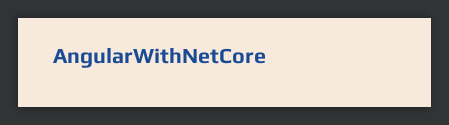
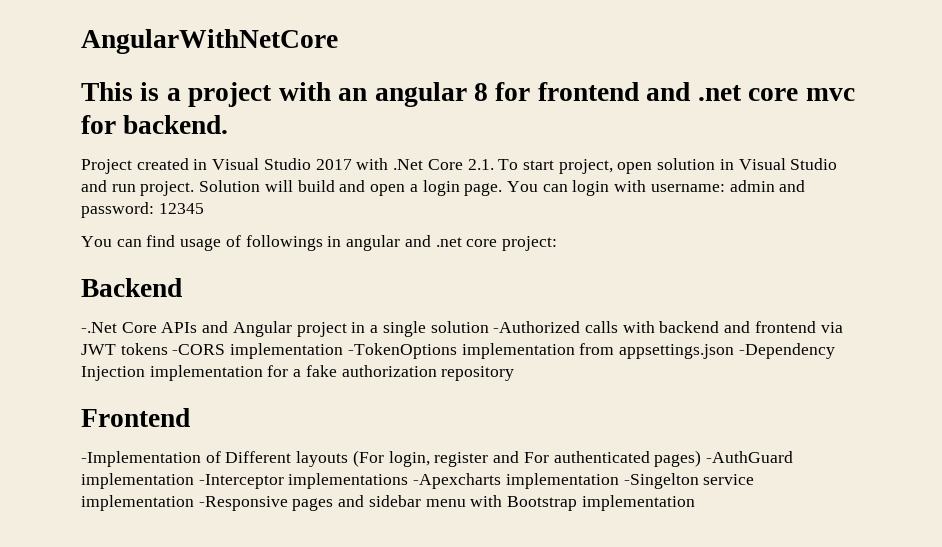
(266, 57) none -> [81,82,855,107] [81,115,229,134] [81,158,838,174] [81,180,806,196] [81,202,204,218] [81,235,557,251] [81,278,182,297] [81,321,843,337] [81,343,835,359] [81,365,515,381] [81,408,190,427] [81,450,793,467] [81,473,755,489] [81,495,695,511] // This is a project with an angular 8 for frontend and .net core mvc for backend. // Project created in Visual Studio 2017 with .Net Core 2.1. To start project, open solution in Visual Studio and run project. Solution will build and open a login page. You can login with username: admin and password: 12345 // You can find usage of followings in angular and .net core project: // Backend // -.Net Core APIs and Angular project in a single solution -Authorized calls with backend and frontend via JWT tokens -CORS implementation -TokenOptions implementation from appsettings.json -Dependency Injection implementation for a fake authorization repository // Frontend // -Implementation of Different layouts (For login, register and For authenticated pages) -AuthGuard implementation -Interceptor implementations -Apexcharts implementation -Singelton service implementation -Responsive pages and sidebar menu with Bootstrap implementation

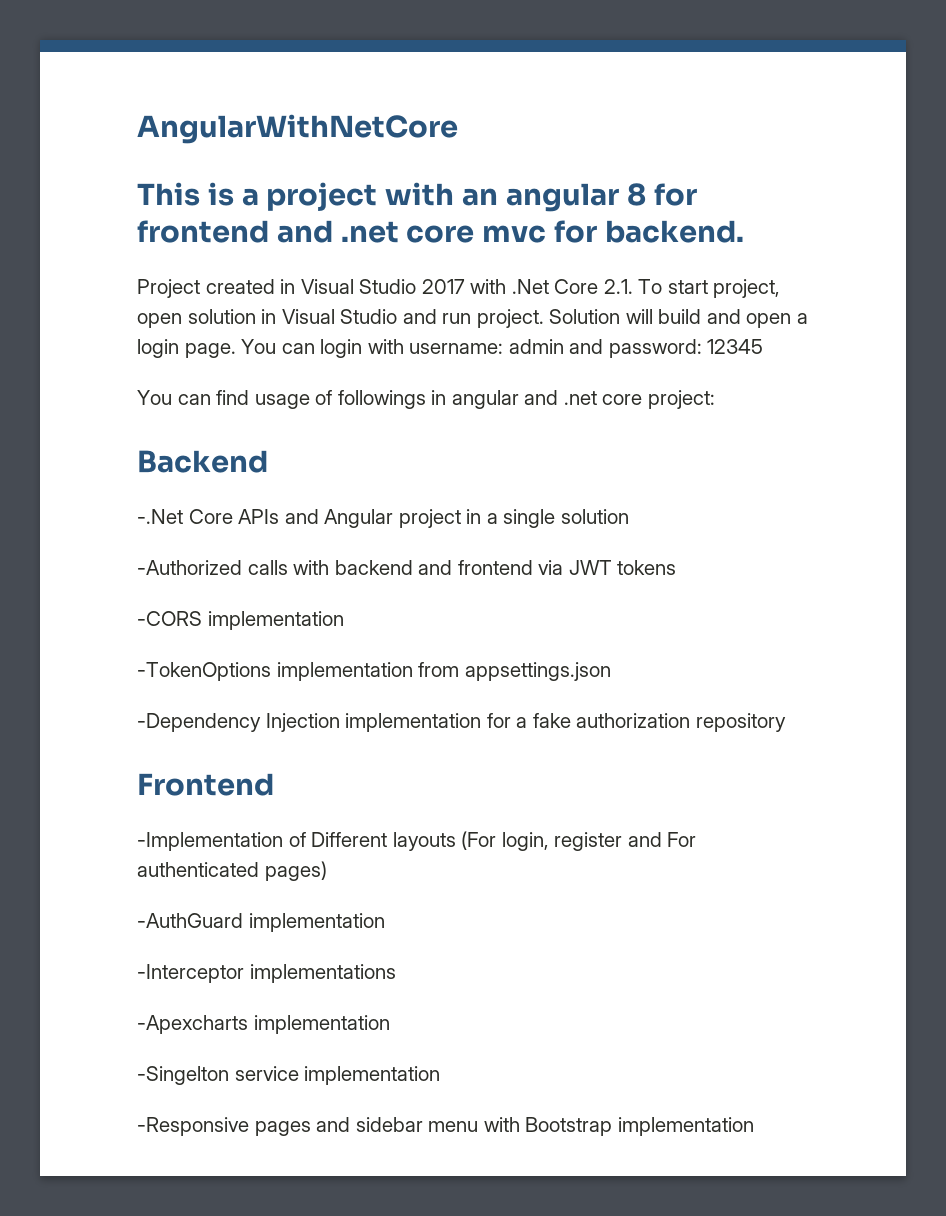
(489, 327) none -> (629, 516) //
(168, 349) none -> (677, 567) //
(344, 351) none -> (344, 620) //
(735, 351) none -> (611, 671) //
(702, 458) none -> (327, 871) //
(194, 481) none -> (385, 922) //
(409, 481) none -> (396, 973) //
(619, 481) none -> (390, 1024) //
(194, 503) none -> (441, 1075) //

